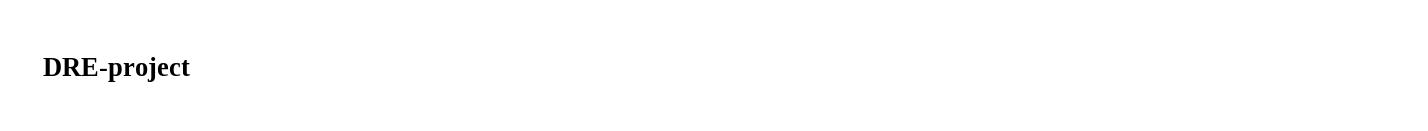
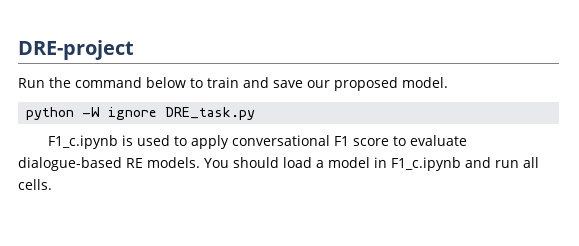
(190, 69) none -> [18,77,448,91] [26,107,256,120] [47,135,467,149] [18,157,539,171] [18,179,52,190] // Run the command below to train and save our proposed model. // python -W ignore DRE_task.py // F1_c.ipynb is used to apply conversational F1 score to evaluate dialogue-based RE models. You should load a model in F1_c.ipynb and run all cells.

